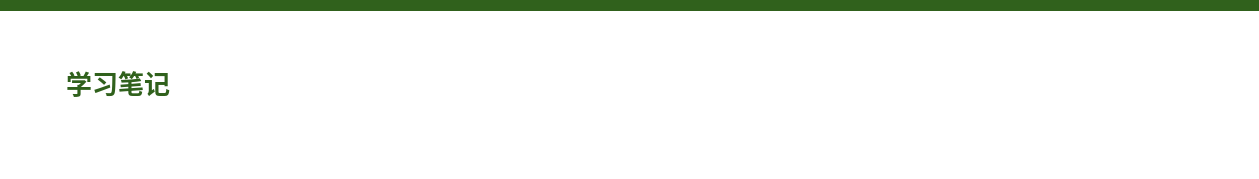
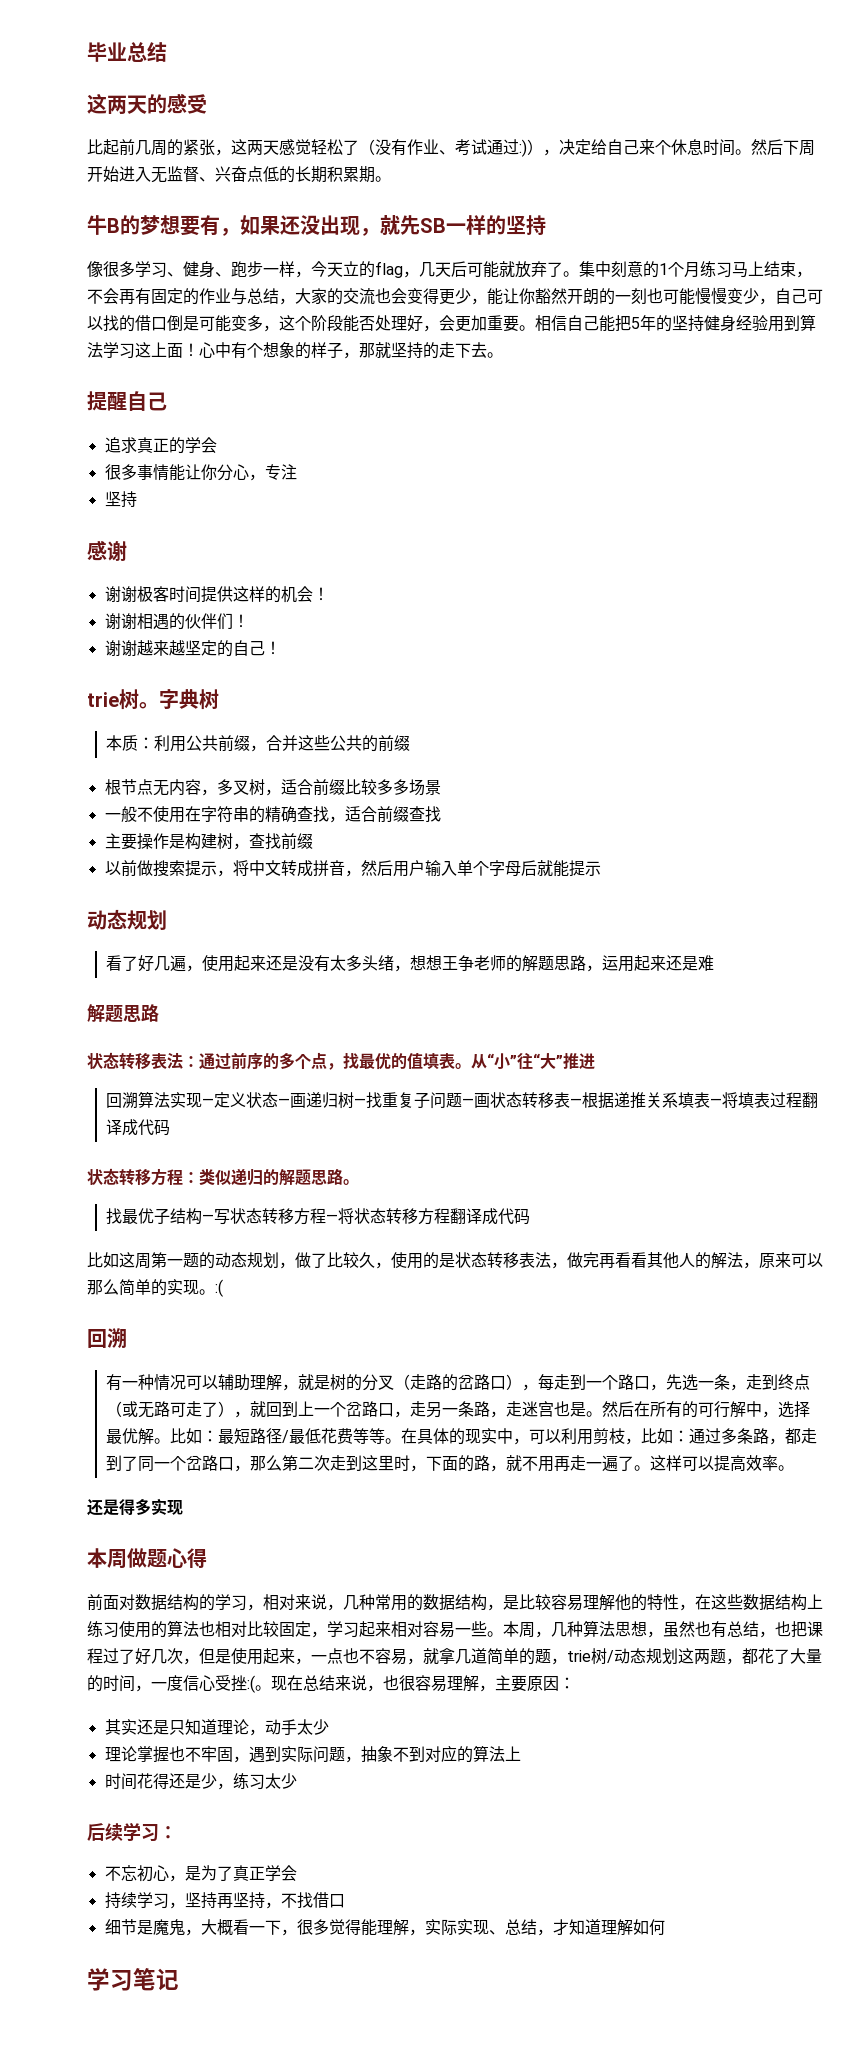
(66, 84) none -> [87,42,167,62] [87,93,207,114] [87,139,815,157] [87,166,391,183] [87,215,546,236] [87,261,812,278] [87,287,823,305] [87,314,816,332] [87,342,503,359] [87,391,167,411] [104,437,217,454] [104,464,297,481] [104,491,137,508] [87,540,127,561] [104,586,329,603] [104,613,249,630] [104,640,281,657] [87,689,219,710] [106,735,411,752] [104,779,441,796] [104,806,441,823] [104,833,313,850] [104,860,601,877] [87,909,167,930] [106,955,715,972] [87,1004,159,1023] [87,1052,595,1070] [106,1091,819,1109] [106,1119,171,1136] [87,1168,359,1186] [106,1208,531,1225] [87,1252,823,1269] [87,1279,223,1297] [87,1328,127,1348] [106,1374,811,1391] [106,1401,811,1418] [106,1428,818,1445] [106,1455,795,1472] [87,1498,183,1516] [87,1548,207,1568] [87,1594,823,1611] [87,1620,823,1638] [87,1648,822,1665] [87,1675,575,1693] [104,1719,329,1736] [104,1745,521,1763] [104,1773,297,1790] [87,1822,177,1842] [104,1865,297,1882] [104,1892,345,1909] [104,1919,665,1936] 毕业总结 // 这两天的感受 // 比起前几周的紧张，这两天感觉轻松了（没有作业、考试通过:)），决定给自己来个休息时间。然后下周开始进入无监督、兴奋点低的长期积累期。 // 牛B的梦想要有，如果还没出现，就先SB一样的坚持 // 像很多学习、健身、跑步一样，今天立的flag，几天后可能就放弃了。集中刻意的1个月练习马上结束，不会再有固定的作业与总结，大家的交流也会变得更少，能让你豁然开朗的一刻也可能慢慢变少，自己可以找的借口倒是可能变多，这个阶段能否处理好，会更加重要。相信自己能把5年的坚持健身经验用到算法学习这上面！心中有个想象的样子，那就坚持的走下去。 // 提醒自己 // 追求真正的学会 // 很多事情能让你分心，专注 // 坚持 // 感谢 // 谢谢极客时间提供这样的机会！ // 谢谢相遇的伙伴们！ // 谢谢越来越坚定的自己！ // trie树。字典树 // 本质：利用公共前缀，合并这些公共的前缀 // 根节点无内容，多叉树，适合前缀比较多多场景 // 一般不使用在字符串的精确查找，适合前缀查找 // 主要操作是构建树，查找前缀 // 以前做搜索提示，将中文转成拼音，然后用户输入单个字母后就能提示 // 动态规划 // 看了好几遍，使用起来还是没有太多头绪，想想王争老师的解题思路，运用起来还是难 // 解题思路 // 状态转移表法：通过前序的多个点，找最优的值填表。从“小”往“大”推进 // 回溯算法实现—定义状态—画递归树—找重复子问题—画状态转移表—根据递推关系填表—将填表过程翻译成代码 // 状态转移方程：类似递归的解题思路。 // 找最优子结构—写状态转移方程—将状态转移方程翻译成代码 // 比如这周第一题的动态规划，做了比较久，使用的是状态转移表法，做完再看看其他人的解法，原来可以那么简单的实现。:( // 回溯 // 有一种情况可以辅助理解，就是树的分叉（走路的岔路口），每走到一个路口，先选一条，走到终点（或无路可走了），就回到上一个岔路口，走另一条路，走迷宫也是。然后在所有的可行解中，选择最优解。比如：最短路径/最低花费等等。在具体的现实中，可以利用剪枝，比如：通过多条路，都走到了同一个岔路口，那么第二次走到这里时，下面的路，就不用再走一遍了。这样可以提高效率。 // 还是得多实现 // 本周做题心得 // 前面对数据结构的学习，相对来说，几种常用的数据结构，是比较容易理解他的特性，在这些数据结构上练习使用的算法也相对比较固定，学习起来相对容易一些。本周，几种算法思想，虽然也有总结，也把课程过了好几次，但是使用起来，一点也不容易，就拿几道简单的题，trie树/动态规划这两题，都花了大量的时间，一度信心受挫:(。现在总结来说，也很容易理解，主要原因： // 其实还是只知道理论，动手太少 // 理论掌握也不牢固，遇到实际问题，抽象不到对应的算法上 // 时间花得还是少，练习太少 // 后续学习： // 不忘初心，是为了真正学会 // 持续学习，坚持再坚持，不找借口 // 细节是魔鬼，大概看一下，很多觉得能理解，实际实现、总结，才知道理解如何 //

